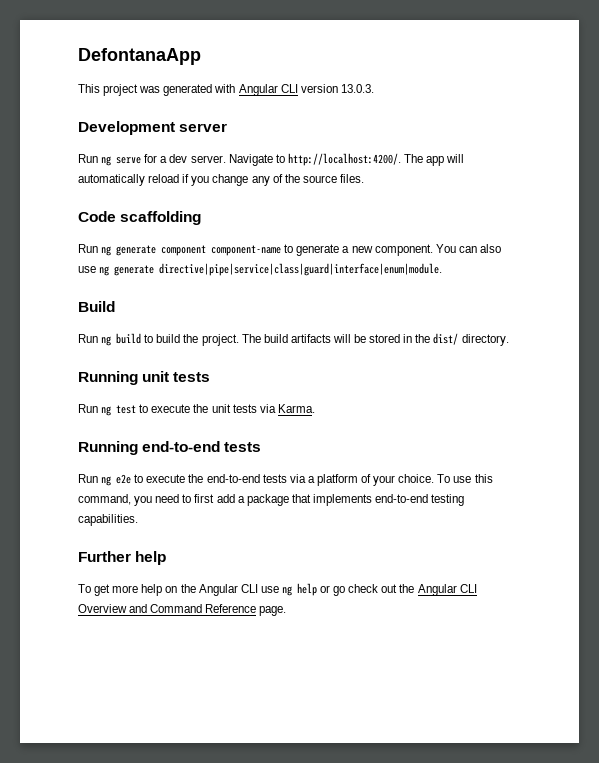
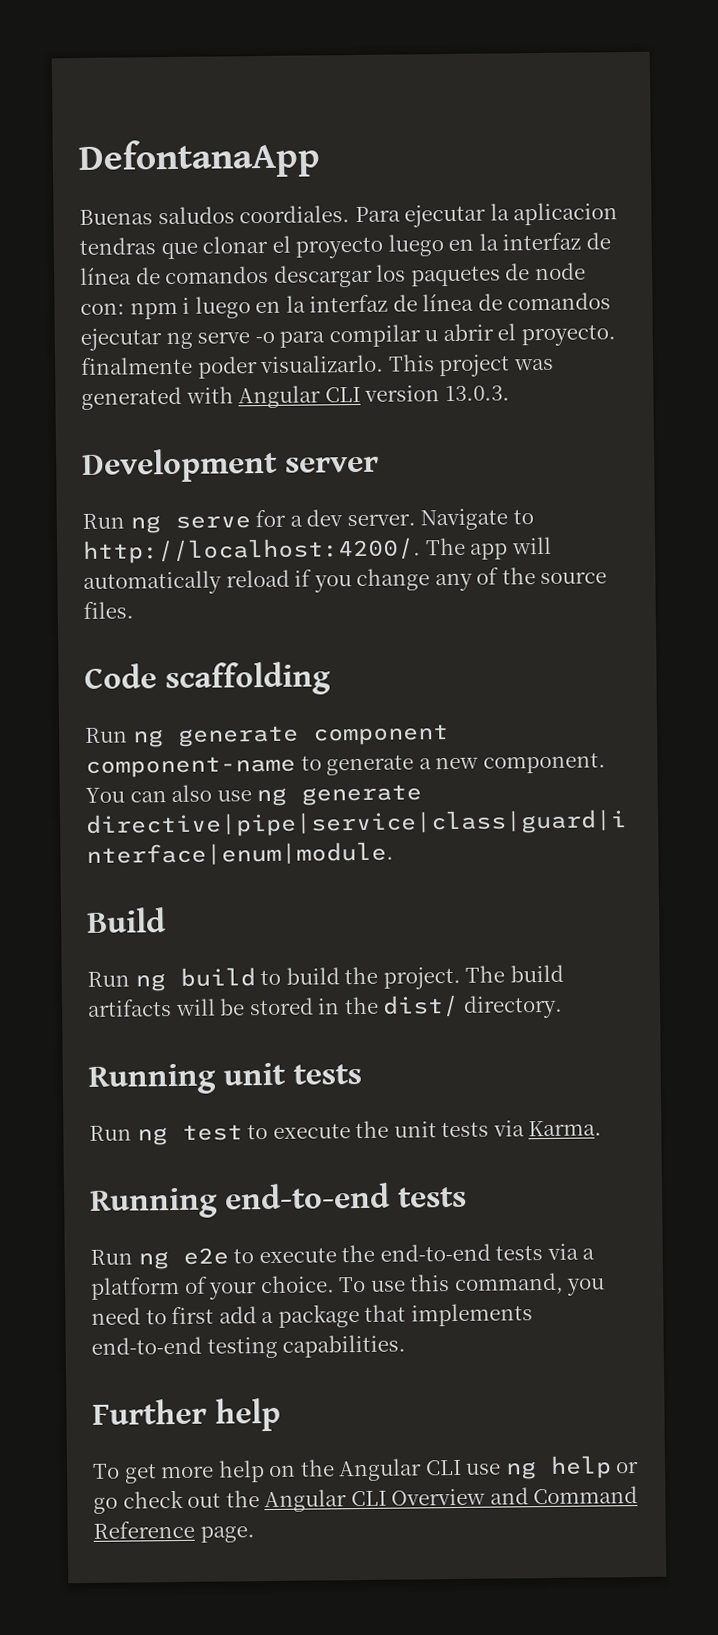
(201, 56) none -> [79,202,619,228] [79,232,611,260] [80,262,586,288] [80,292,612,320] [80,323,616,351] [81,354,385,379] Buenas saludos coordiales. Para ejecutar la aplicacion tendras que clonar el proyecto luego en la interfaz de línea de comandos descargar los paquetes de node con: npm i luego en la interfaz de línea de comandos ejecutar ng serve -o para compilar u abrir el proyecto. finalmente poder visualizarlo.

